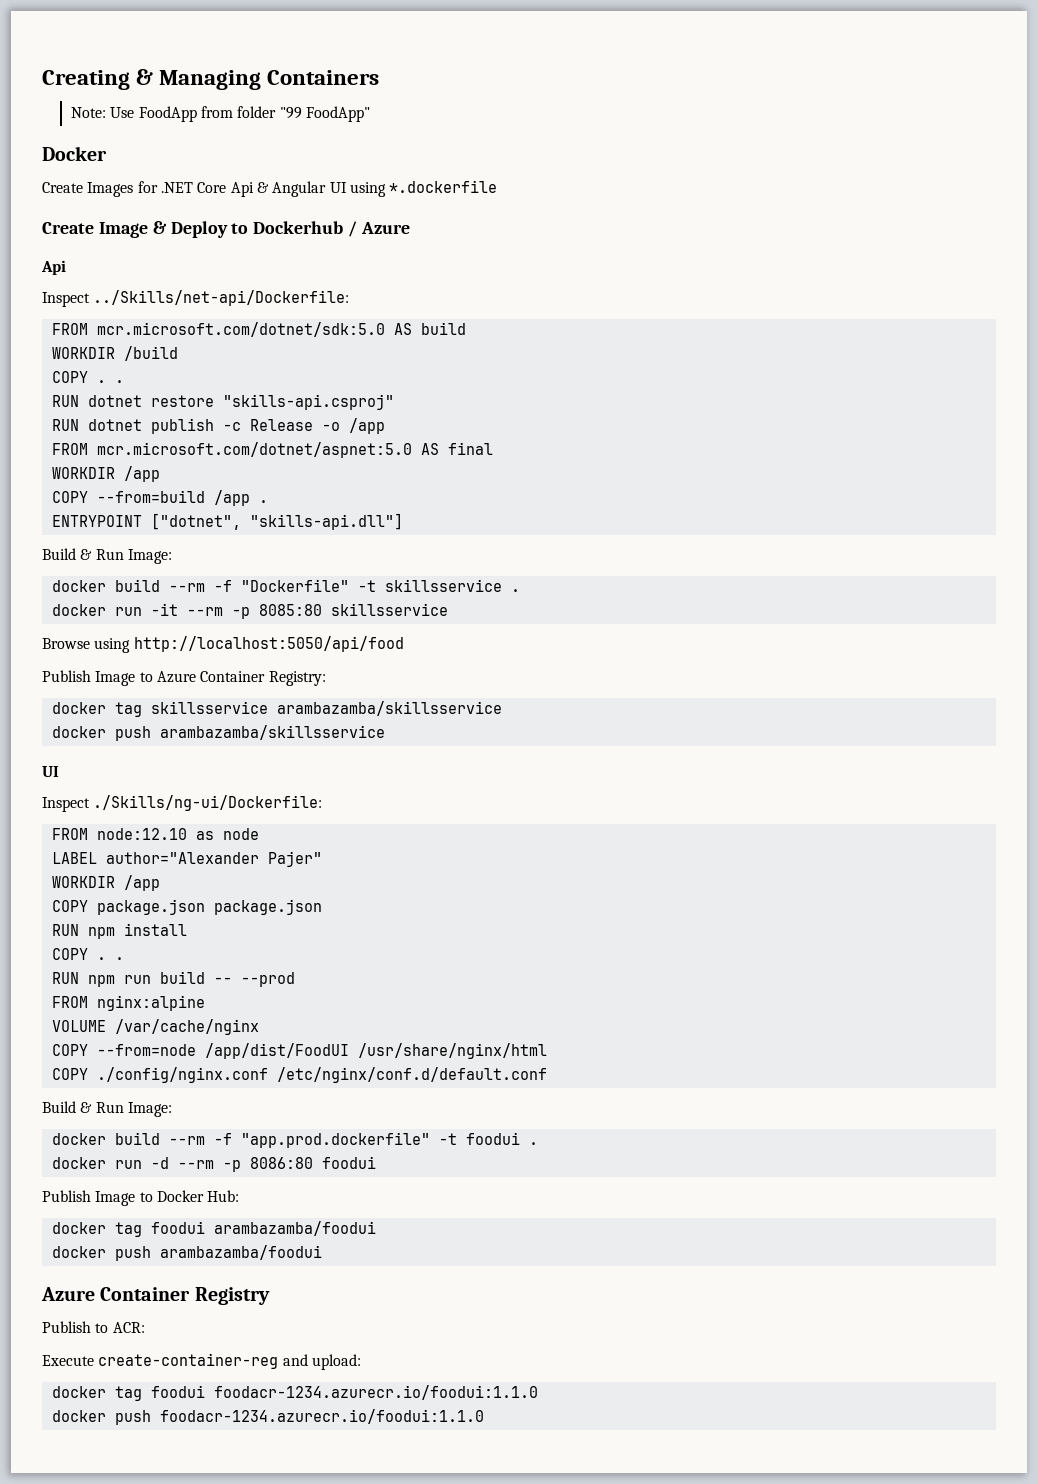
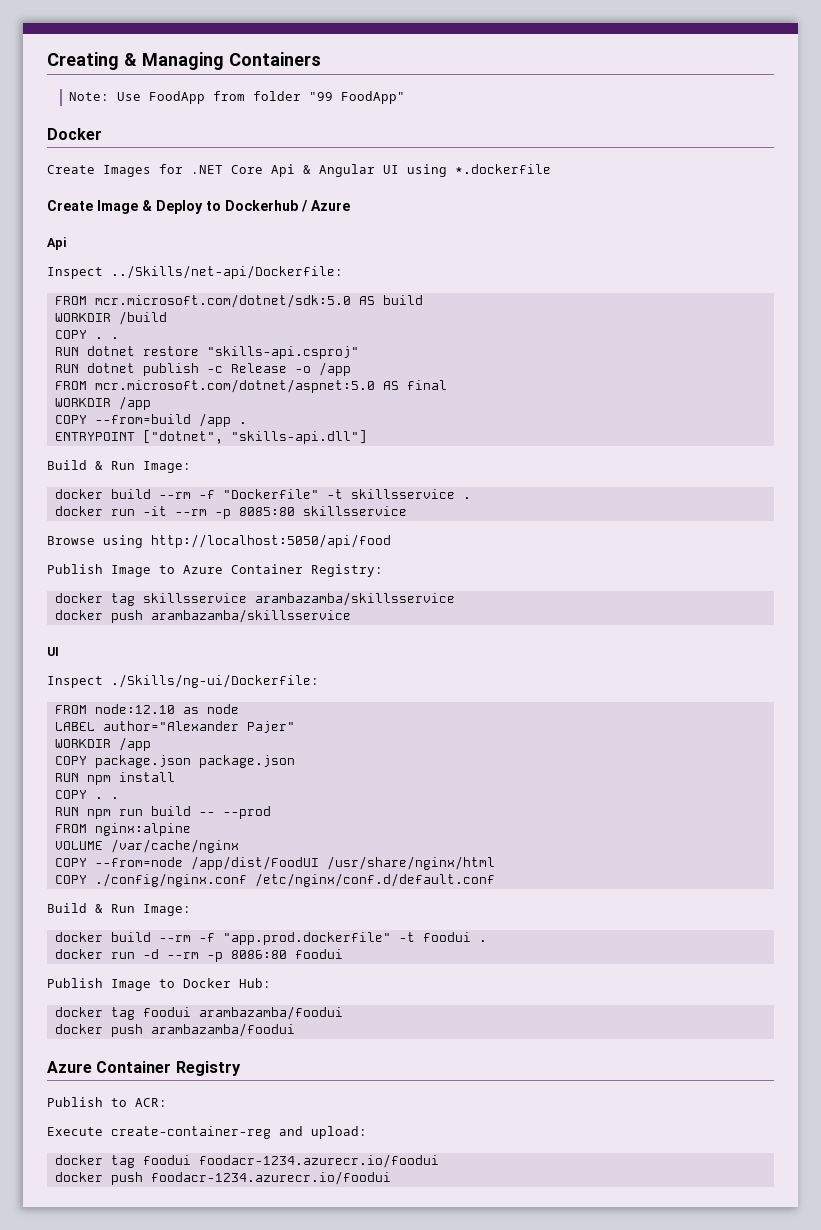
[213,1385,538,1400] [51,1409,484,1425] foodacr-1234.azurecr.io/foodui:1.1.0 // docker push foodacr-1234.azurecr.io/foodui:1.1.0 -> [198,1154,439,1168] [54,1171,391,1185] foodacr-1234.azurecr.io/foodui // docker push foodacr-1234.azurecr.io/foodui

